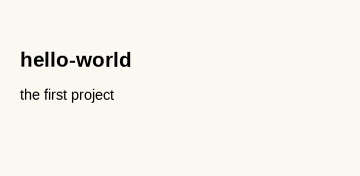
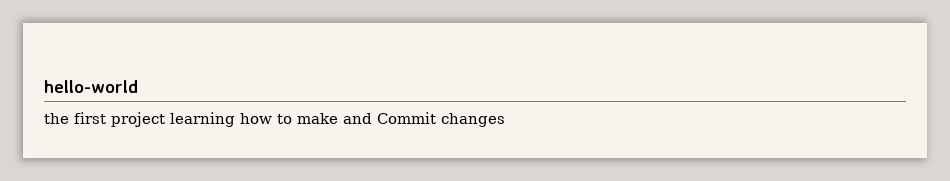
(114, 95) none -> [170,112,505,127] learning how to make and Commit changes

